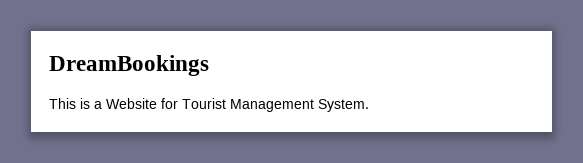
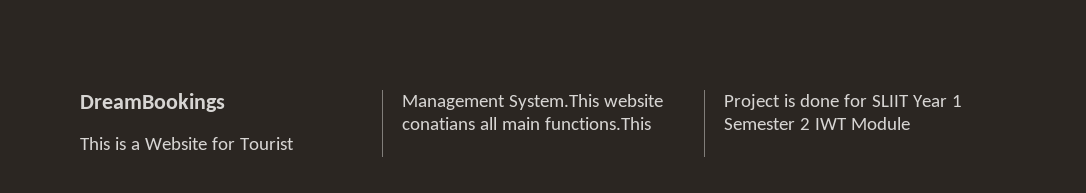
[318,99,369,112] System. -> [508,94,663,110] [402,117,651,130] [724,94,962,110] [724,117,910,130] System.This website conatians all main functions.This Project is done for SLIIT Year 1 Semester 2 IWT Module

